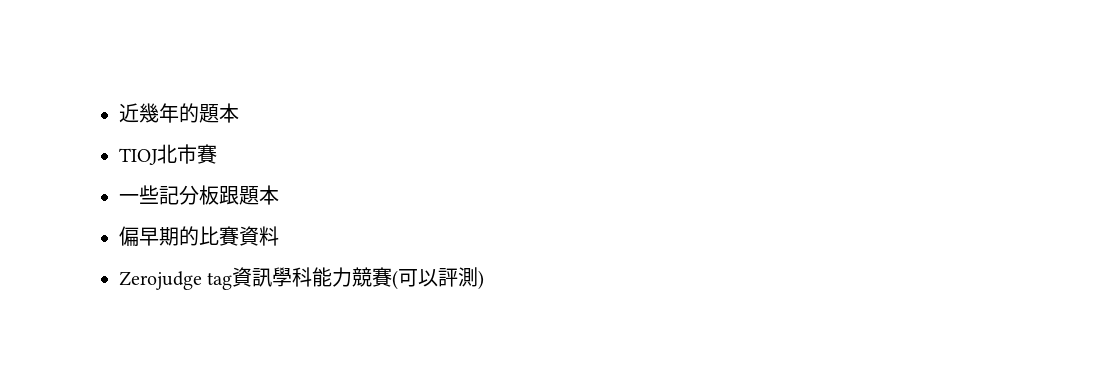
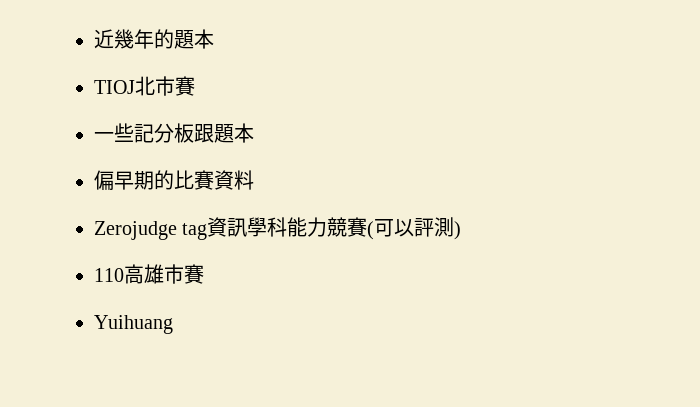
(485, 280) none -> [94,264,204,284] [94,315,173,334] // 110高雄市賽 // Yuihuang

